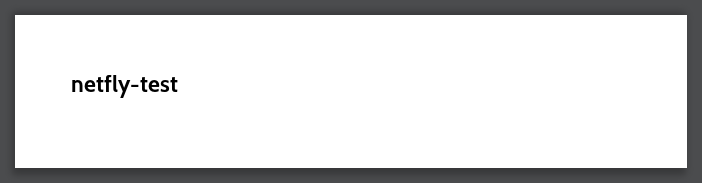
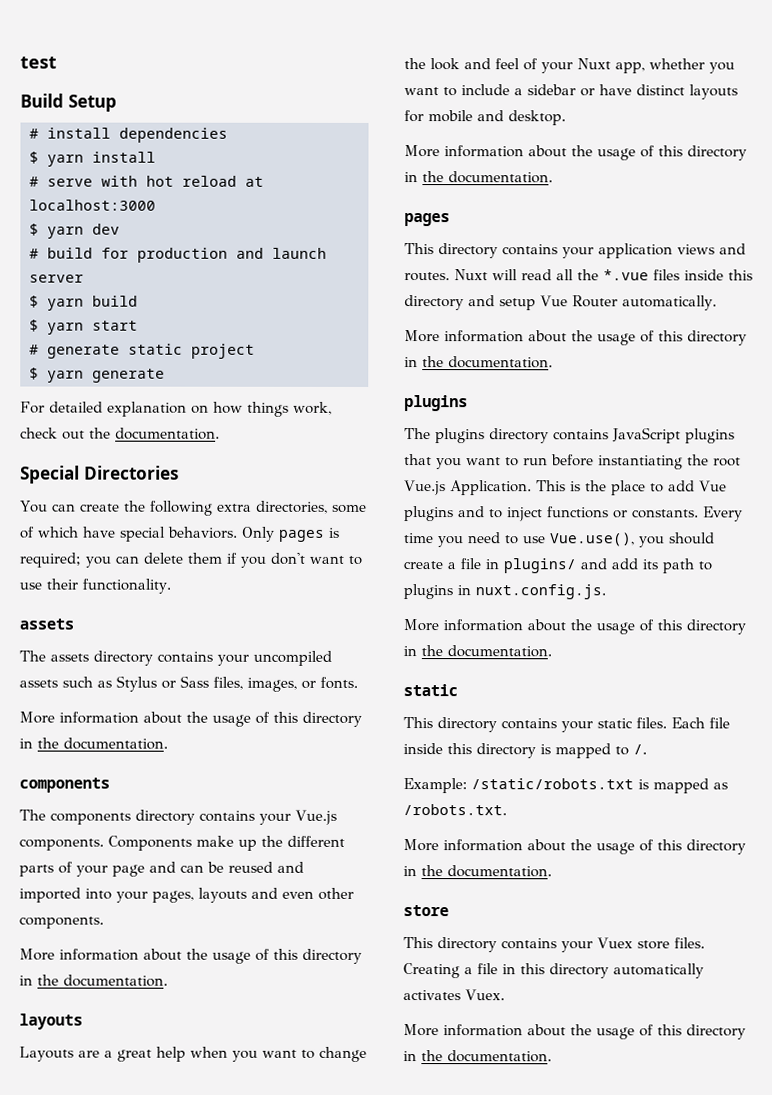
[71,75,178,98] netfly-test -> [20,56,57,69] [20,93,117,112] [29,127,228,143] [29,151,156,167] [29,175,264,187] [29,199,156,211] [29,223,120,239] [29,247,327,263] [29,274,84,283] [29,295,138,311] [29,319,138,335] [29,343,255,359] [29,367,165,383] [20,401,332,417] [20,427,220,440] [20,465,179,484] [20,500,367,516] [20,526,340,542] [19,552,362,568] [19,578,171,594] [19,618,74,630] [19,650,332,666] [19,675,358,692] [19,711,362,727] [19,737,168,750] [19,777,110,793] [19,809,337,825] [19,835,345,851] [19,861,304,877] [19,887,354,903] [19,916,104,929] [19,948,362,964] [19,974,168,987] [19,1013,83,1030] [19,1046,367,1062] [404,58,735,74] [404,84,738,100] [404,110,566,126] [404,145,747,161] [404,171,553,184] [404,213,450,227] [404,243,746,259] [404,269,753,282] [404,295,717,311] [404,330,747,346] [404,356,553,369] [404,395,468,412] [404,427,735,444] [404,454,741,470] [404,480,727,496] [404,506,743,522] [404,532,715,548] [403,558,712,574] [403,584,606,600] [403,619,746,635] [403,645,552,658] [403,684,458,697] [403,717,730,733] [403,743,647,759] [403,778,728,794] [403,804,507,816] [403,839,746,855] [403,865,552,878] [403,905,449,917] [403,937,705,953] [403,963,704,979] [403,989,505,1001] [403,1024,746,1040] [403,1050,552,1063] test // Build Setup // # install dependencies // $ yarn install // # serve with hot reload at localhost:3000 // $ yarn dev // # build for production and launch server // $ yarn build // $ yarn start // # generate static project // $ yarn generate // For detailed explanation on how things work, check out the documentation. // Special Directories // You can create the following extra directories, some of which have special behaviors. Only pages is required; you can delete them if you don't want to use their functionality. // assets // The assets directory contains your uncompiled assets such as Stylus or Sass files, images, or fonts. // More information about the usage of this directory in the documentation. // components // The components directory contains your Vue.js components. Components make up the different parts of your page and can be reused and imported into your pages, layouts and even other components. // More information about the usage of this directory in the documentation. // layouts // Layouts are a great help when you want to change the look and feel of your Nuxt app, whether you want to include a sidebar or have distinct layouts for mobile and desktop. // More information about the usage of this directory in the documentation. // pages // This directory contains your application views and routes. Nuxt will read all the *.vue files inside this directory and setup Vue Router automatically. // More information about the usage of this directory in the documentation. // plugins // The plugins directory contains JavaScript plugins that you want to run before instantiating the root Vue.js Application. This is the place to add Vue plugins and to inject functions or constants. Every time you need to use Vue.use(), you should create a file in plugins/ and add its path to plugins in nuxt.config.js. // More information about the usage of this directory in the documentation. // static // This directory contains your static files. Each file inside this directory is mapped to /. // Example: /static/robots.txt is mapped as /robots.txt. // More information about the usage of this directory in the documentation. // store // This directory contains your Vuex store files. Creating a file in this directory automatically activates Vuex. // More information about the usage of this directory in the documentation.

